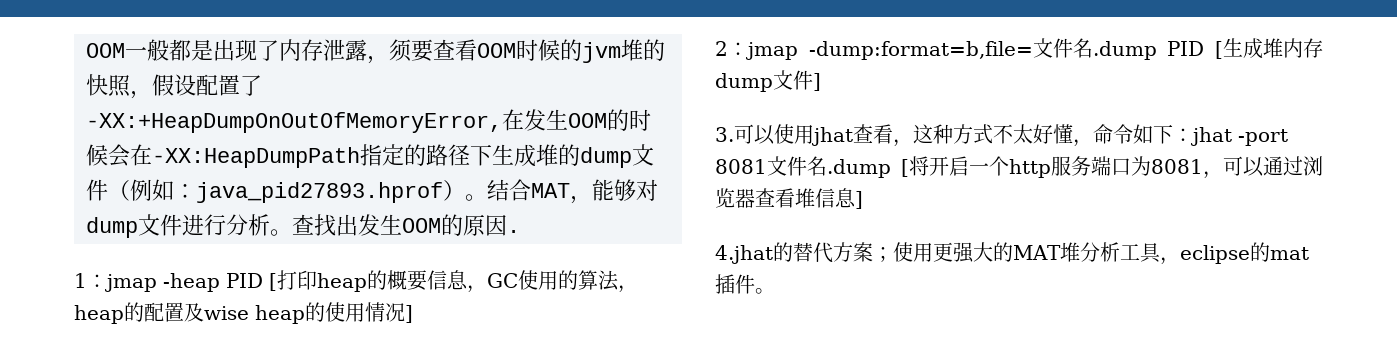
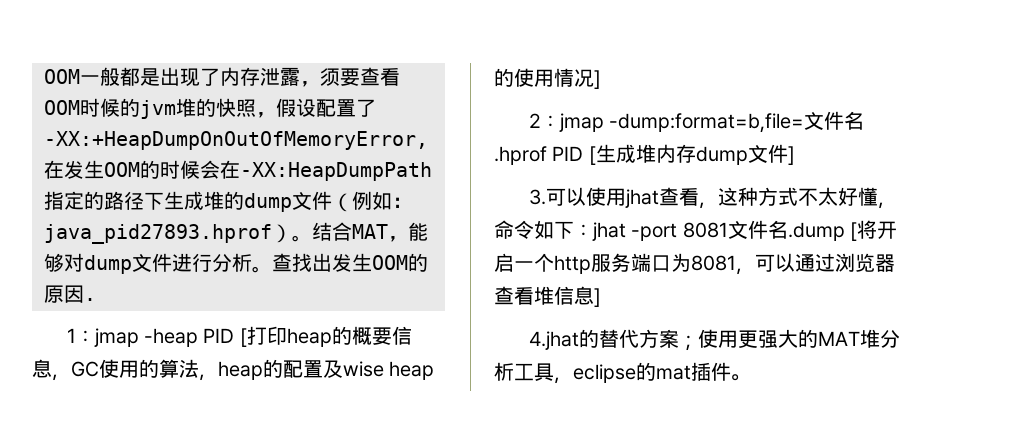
[1092,41,1157,60] .dump -> [494,146,547,165] .hprof

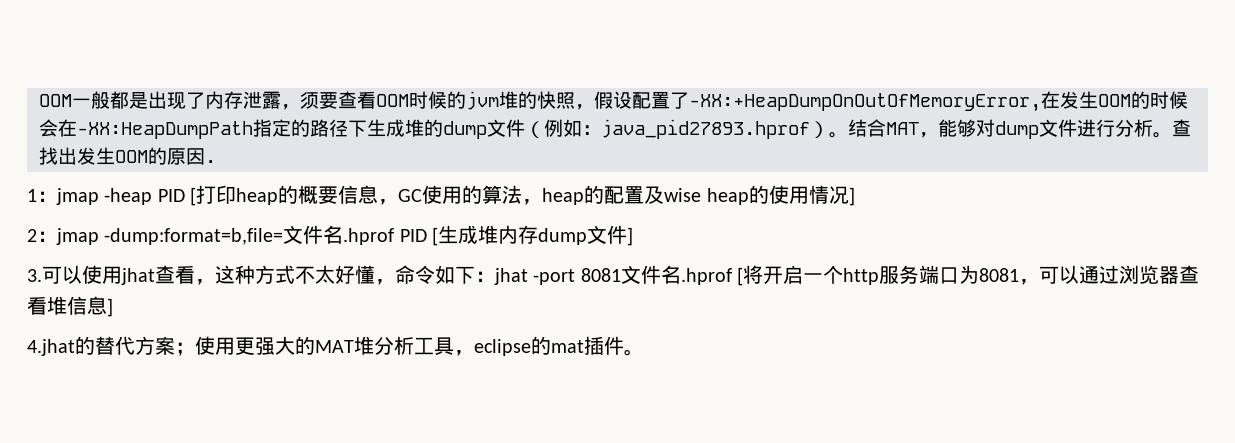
[787,222,845,241] .dump -> [680,268,732,285] .hprof

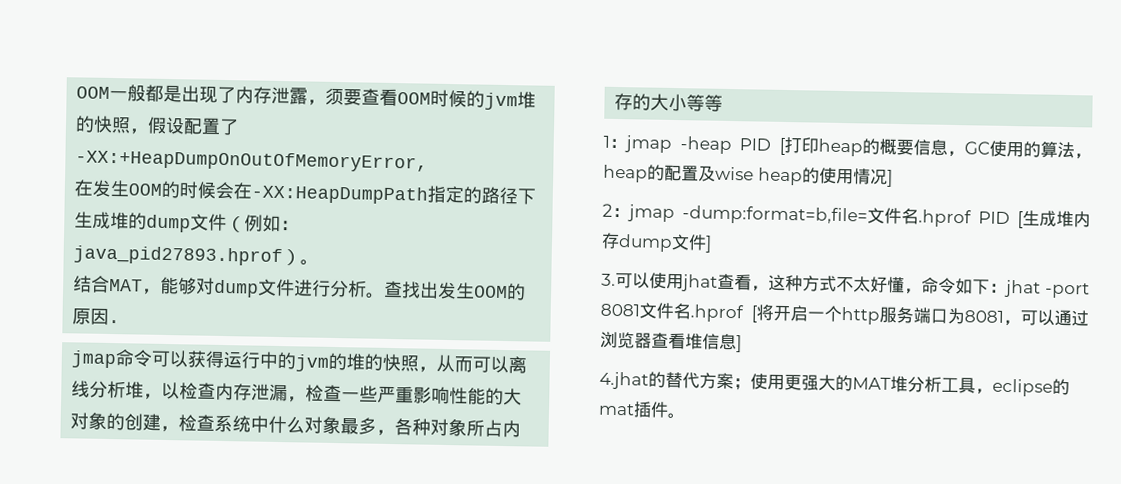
(1041, 102) none -> (429, 161) //
(848, 135) none -> (320, 262) //
(216, 161) none -> [71,349,528,374] [71,380,523,406] [70,412,522,438] [614,92,724,112] // jmap命令可以获得运行中的jvm的堆的快照，从而可以离线分析堆，以检查内存泄漏，检查一些严重影响性能的大对象的创建，检查系统中什么对象最多，各种对象所占内存的大小等等

